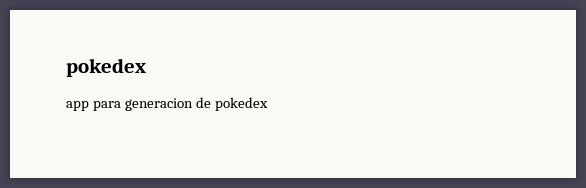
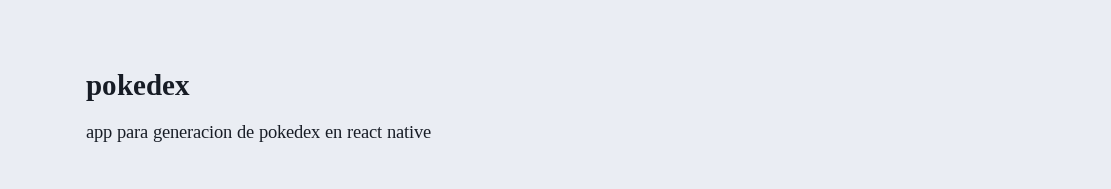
(268, 104) none -> [325,126,431,138] en react native

